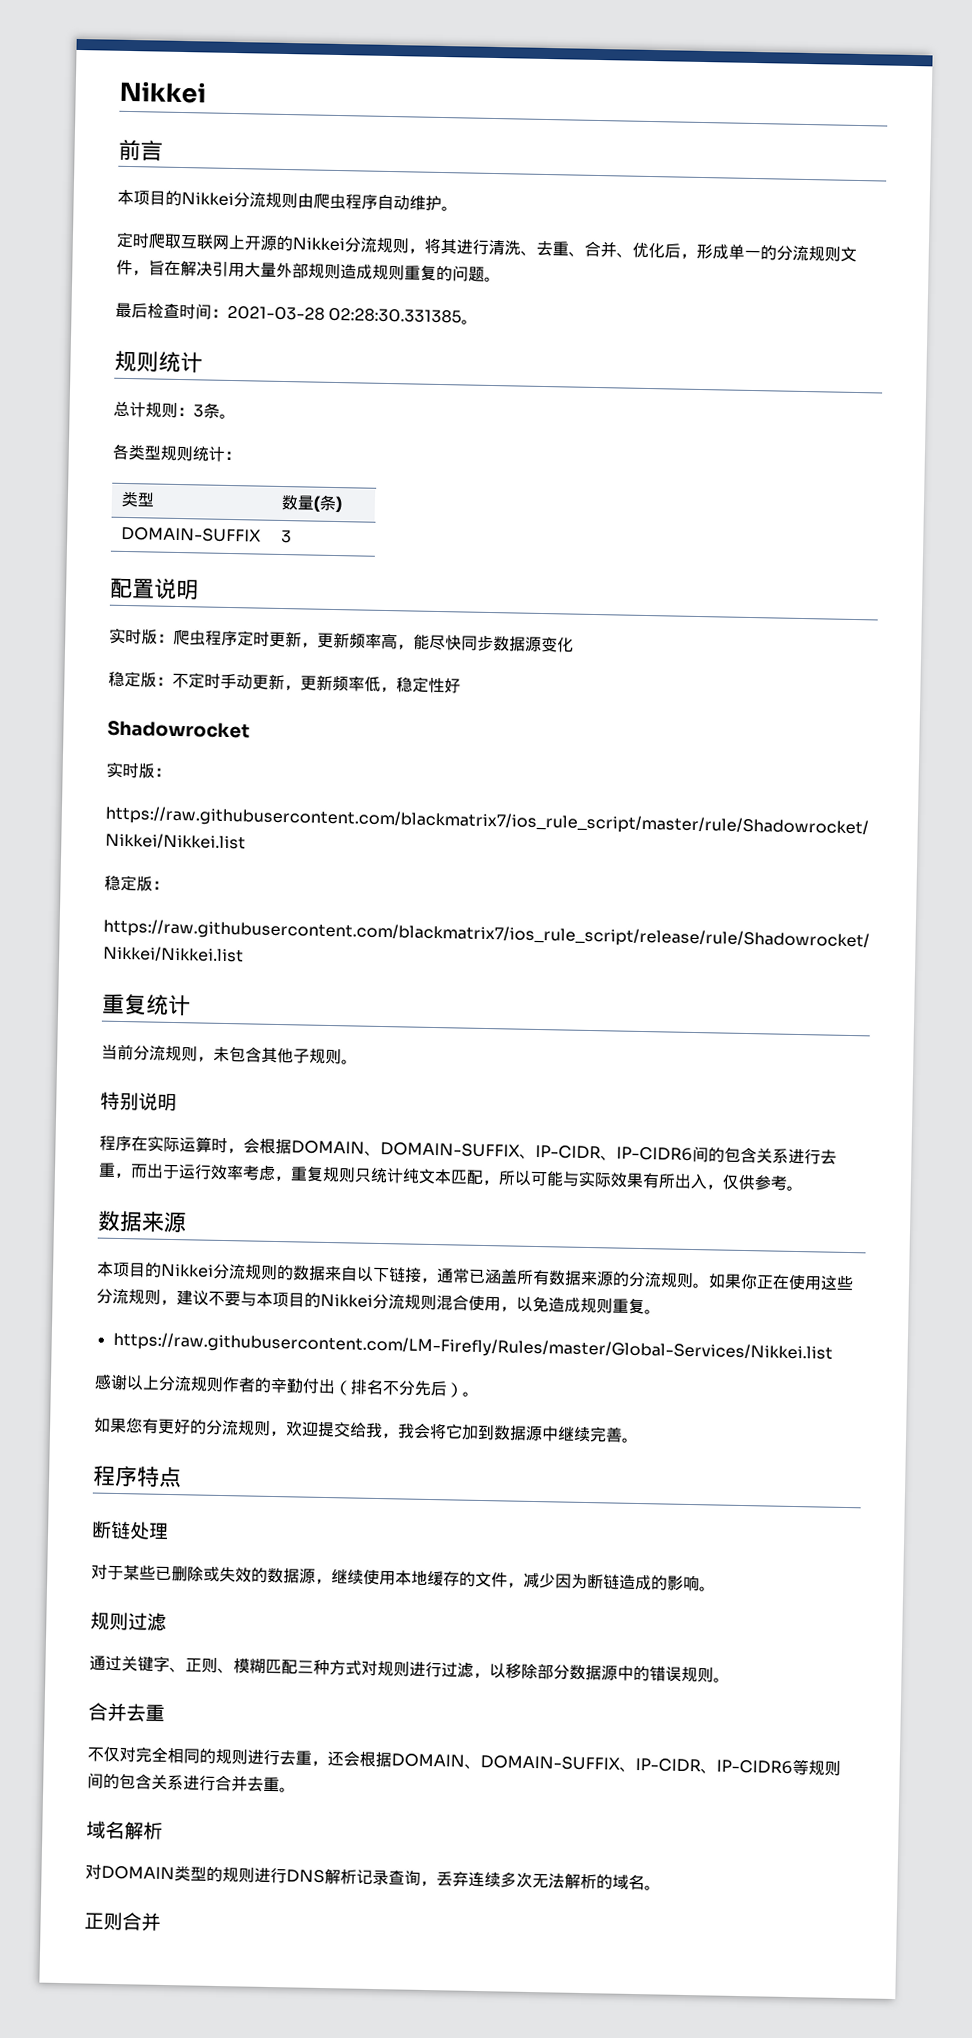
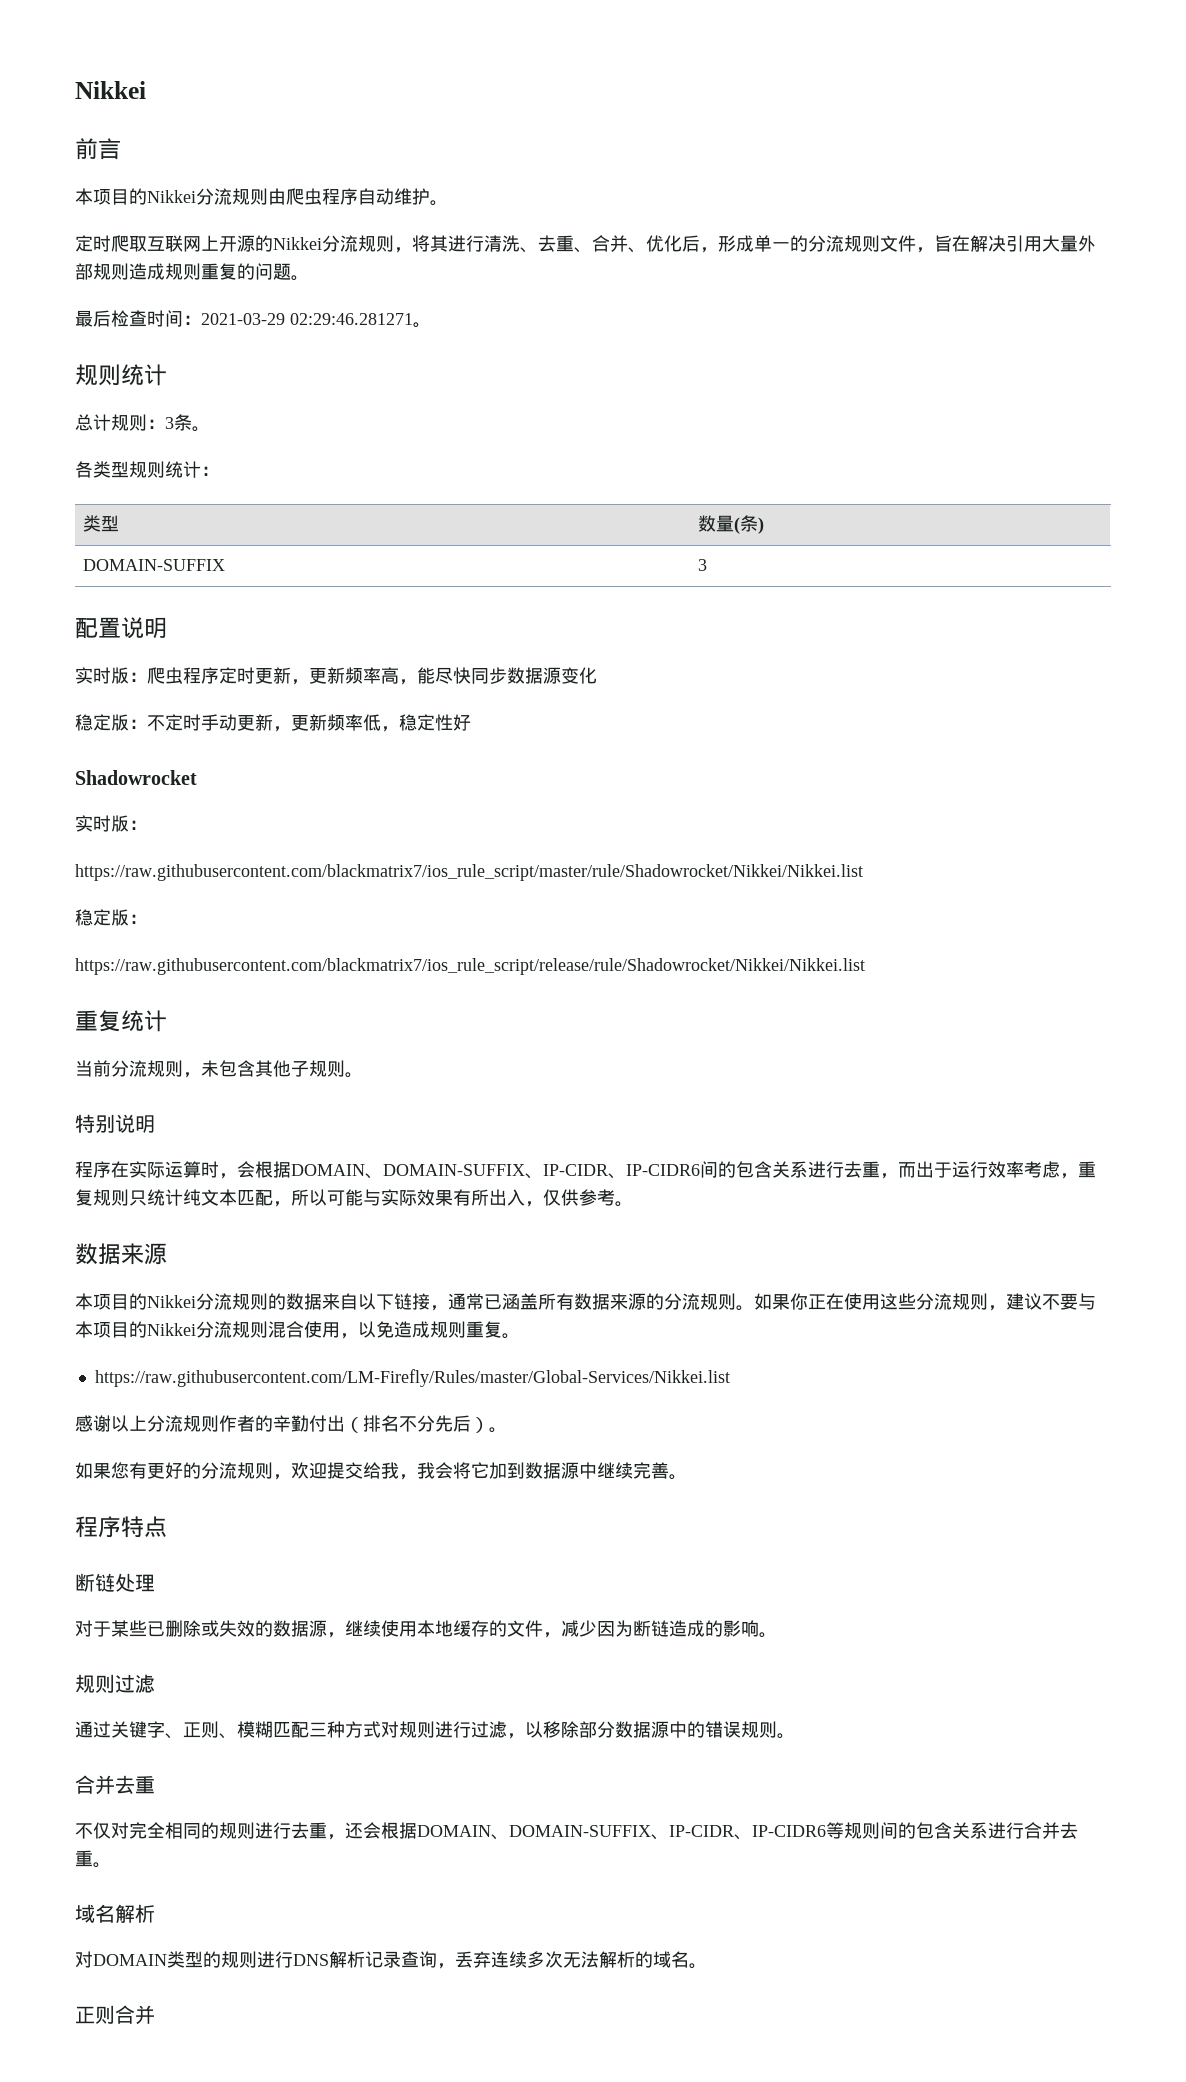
[227,305,463,324] 2021-03-28 02:28:30.331385 -> [201,313,413,325] 2021-03-29 02:29:46.281271

